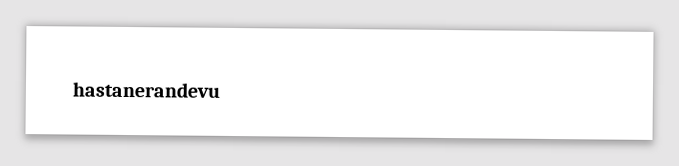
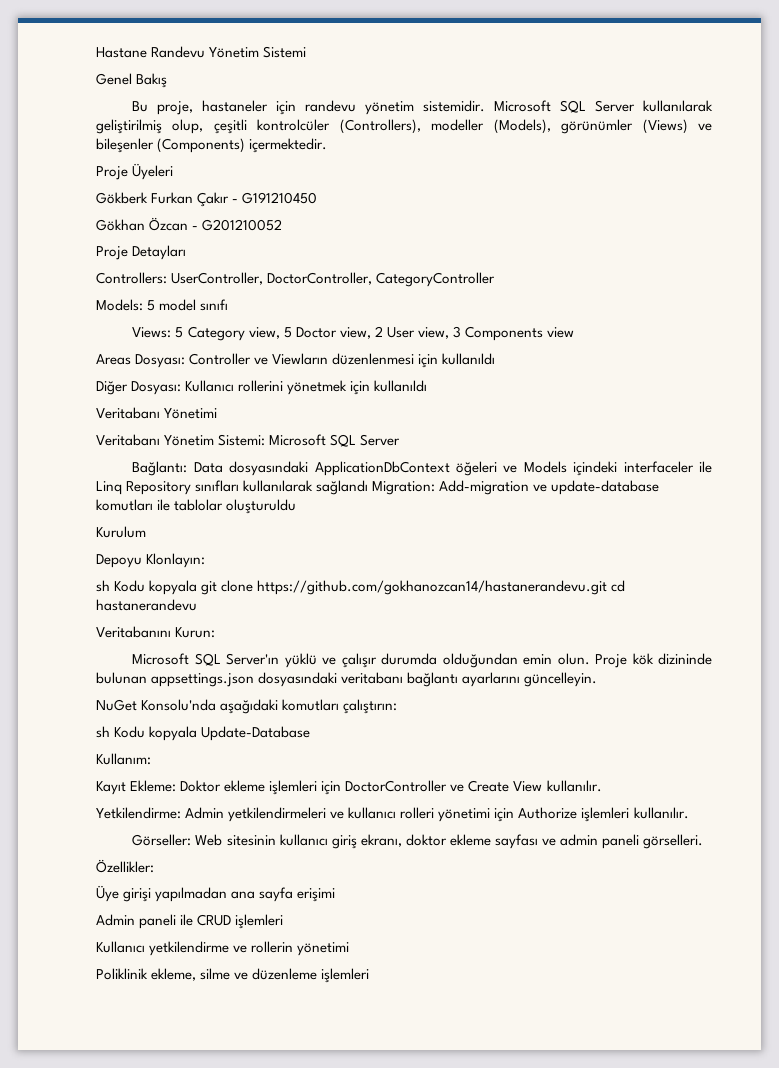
[72,81,220,98] hastanerandevu -> [96,46,307,58] [96,73,168,88] [132,100,714,115] [96,119,713,134] [96,138,328,153] [96,163,174,180] [96,192,318,207] [96,217,283,231] [96,245,187,260] [96,272,496,287] [96,299,229,311] [132,326,575,341] [96,353,496,368] [96,380,428,395] [96,407,218,419] [96,434,401,447] [132,461,712,476] [96,480,660,495] [96,499,297,514] [96,526,146,538] [96,553,206,568] [96,580,626,595] [96,599,197,611] [96,626,216,638] [132,653,712,668] [96,672,598,687] [96,699,398,714] [96,726,311,741] [96,753,151,765] [96,780,602,795] [96,807,689,822] [132,834,704,849] [96,859,154,873] [96,885,336,902] [96,914,284,929] [96,941,350,956] [96,968,370,983] Hastane Randevu Yönetim Sistemi // Genel Bakış // Bu proje, hastaneler için randevu yönetim sistemidir. Microsoft SQL Server kullanılarak geliştirilmiş olup, çeşitli kontrolcüler (Controllers), modeller (Models), görünümler (Views) ve bileşenler (Components) içermektedir. // Proje Üyeleri // Gökberk Furkan Çakır - G191210450 // Gökhan Özcan - G201210052 // Proje Detayları // Controllers: UserController, DoctorController, CategoryController // Models: 5 model sınıfı // Views: 5 Category view, 5 Doctor view, 2 User view, 3 Components view // Areas Dosyası: Controller ve Viewların düzenlenmesi için kullanıldı // Diğer Dosyası: Kullanıcı rollerini yönetmek için kullanıldı // Veritabanı Yönetimi // Veritabanı Yönetim Sistemi: Microsoft SQL Server // Bağlantı: Data dosyasındaki ApplicationDbContext öğeleri ve Models içindeki interfaceler ile Linq Repository sınıfları kullanılarak sağlandı Migration: Add-migration ve update-database komutları ile tablolar oluşturuldu // Kurulum // Depoyu Klonlayın: // sh Kodu kopyala git clone https://github.com/gokhanozcan14/hastanerandevu.git cd hastanerandevu // Veritabanını Kurun: // Microsoft SQL Server'ın yüklü ve çalışır durumda olduğundan emin olun. Proje kök dizininde bulunan appsettings.json dosyasındaki veritabanı bağlantı ayarlarını güncelleyin. // NuGet Konsolu'nda aşağıdaki komutları çalıştırın: // sh Kodu kopyala Update-Database // Kullanım: // Kayıt Ekleme: Doktor ekleme işlemleri için DoctorController ve Create View kullanılır. // Yetkilendirme: Admin yetkilendirmeleri ve kullanıcı rolleri yönetimi için Authorize işlemleri kullanılır. // Görseller: Web sitesinin kullanıcı giriş ekranı, doktor ekleme sayfası ve admin paneli görselleri. // Özellikler: // Üye girişi yapılmadan ana sayfa erişimi // Admin paneli ile CRUD işlemleri // Kullanıcı yetkilendirme ve rollerin yönetimi // Poliklinik ekleme, silme ve düzenleme işlemleri

